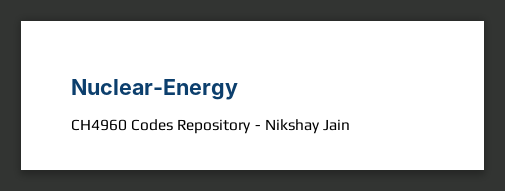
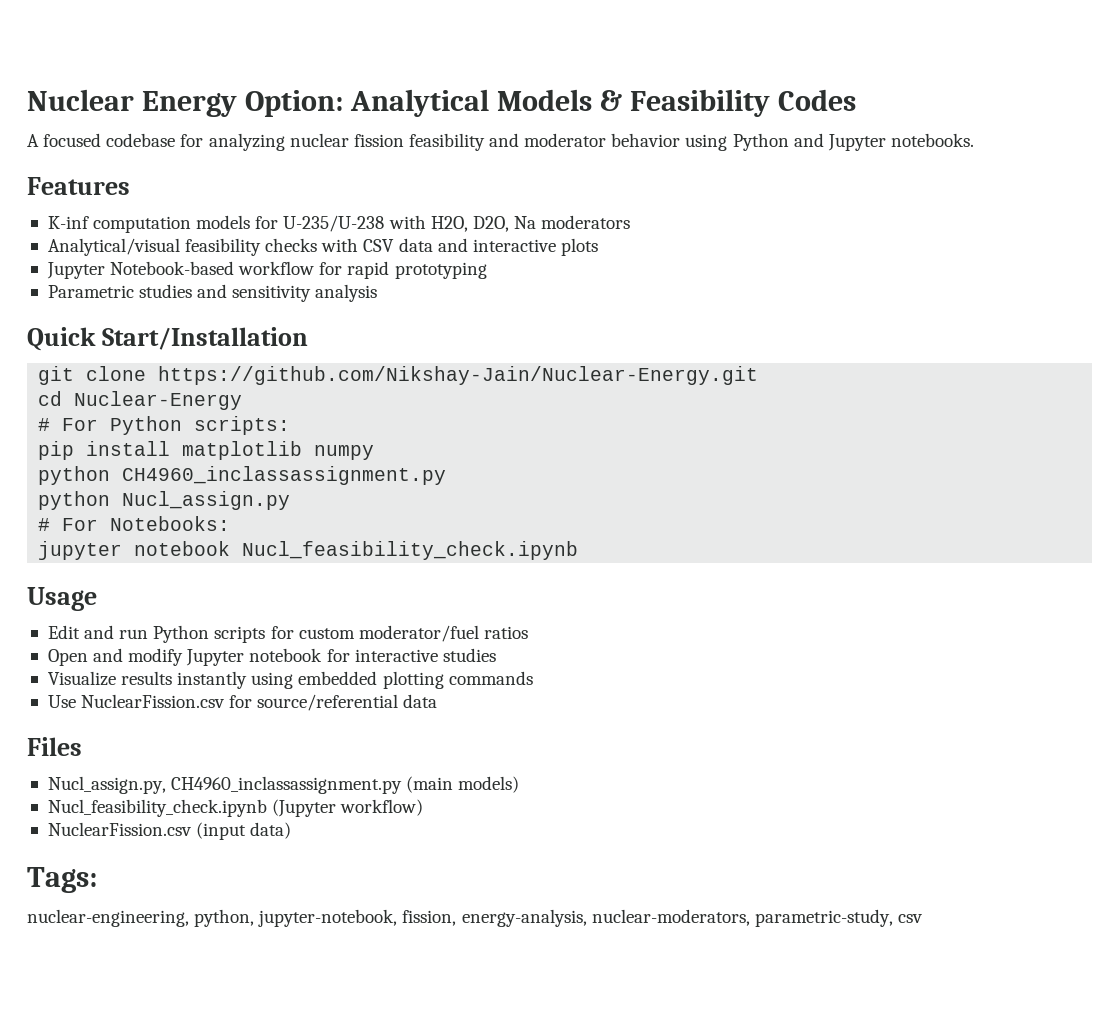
[71,79,238,100] [71,119,350,134] Nuclear-Energy // CH4960 Codes Repository - Nikshay Jain -> [27,89,856,117] [27,133,974,151] [27,177,130,195] [47,215,631,233] [47,238,598,256] [46,261,487,279] [47,284,378,302] [27,327,308,351] [38,366,759,385] [38,391,243,410] [38,416,291,435] [38,441,375,460] [38,466,447,485] [38,491,291,510] [38,516,231,531] [38,541,579,560] [27,587,97,611] [47,625,528,643] [47,648,496,666] [47,671,533,689] [47,694,438,711] [27,737,82,756] [47,776,520,794] [47,799,424,817] [47,822,292,840] [27,867,97,893] [27,909,923,927] Nuclear Energy Option: Analytical Models & Feasibility Codes // A focused codebase for analyzing nuclear fission feasibility and moderator behavior using Python and Jupyter notebooks. // Features // K-inf computation models for U-235/U-238 with H2O, D2O, Na moderators // Analytical/visual feasibility checks with CSV data and interactive plots // Jupyter Notebook-based workflow for rapid prototyping // Parametric studies and sensitivity analysis // Quick Start/Installation // git clone https://github.com/Nikshay-Jain/Nuclear-Energy.git // cd Nuclear-Energy // # For Python scripts: // pip install matplotlib numpy // python CH4960_inclassassignment.py // python Nucl_assign.py // # For Notebooks: // jupyter notebook Nucl_feasibility_check.ipynb // Usage // Edit and run Python scripts for custom moderator/fuel ratios // Open and modify Jupyter notebook for interactive studies // Visualize results instantly using embedded plotting commands // Use NuclearFission.csv for source/referential data // Files // Nucl_assign.py, CH4960_inclassassignment.py (main models) // Nucl_feasibility_check.ipynb (Jupyter workflow) // NuclearFission.csv (input data) // Tags: // nuclear-engineering, python, jupyter-notebook, fission, energy-analysis, nuclear-moderators, parametric-study, csv

